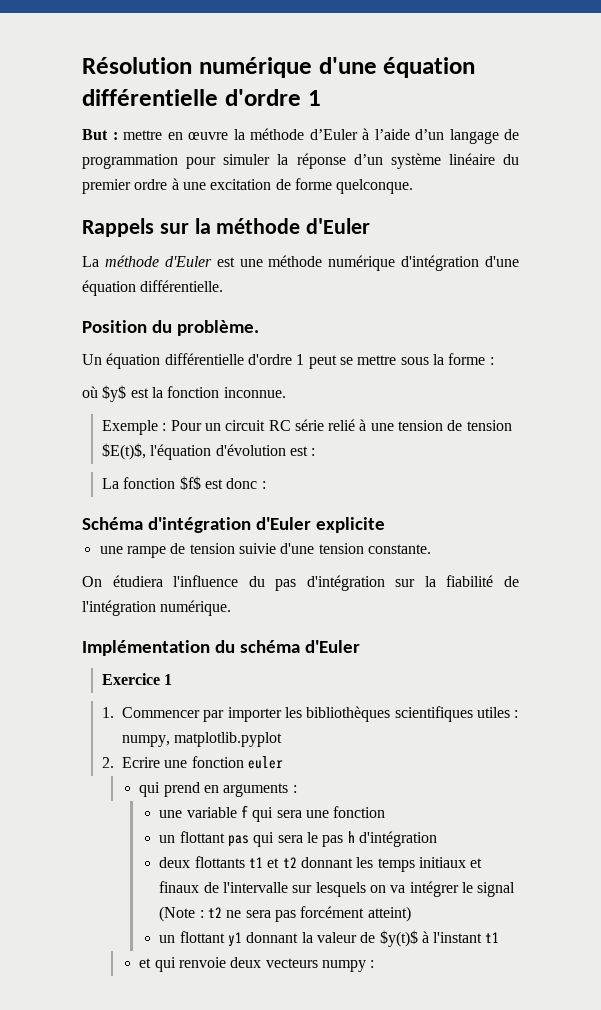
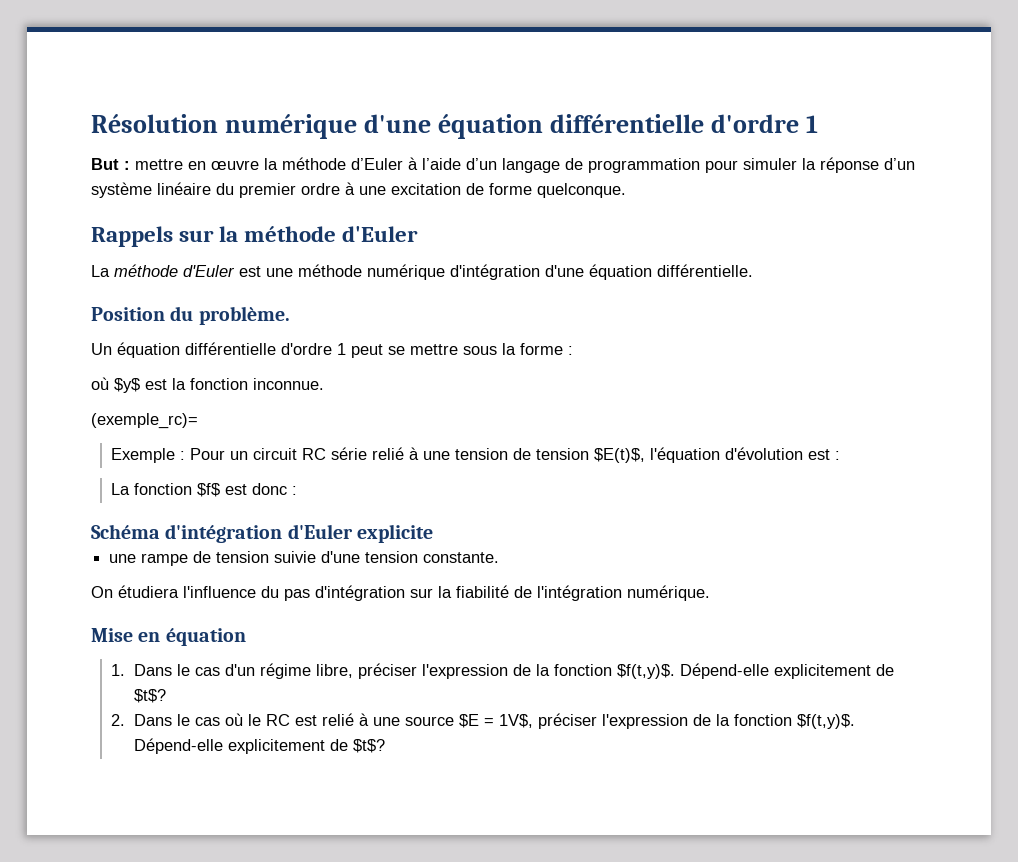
(286, 392) none -> [91,413,198,429] // (exemple_rc)=
[82,640,360,656] [101,673,173,685] [101,706,519,722] [121,732,283,747] [101,756,283,769] [139,782,297,797] [159,805,386,822] [159,831,437,847] [159,856,483,872] [159,881,516,897] [159,906,411,922] [159,930,500,947] [139,957,375,972] Implémentation du schéma d'Euler // Exercice 1 // 1. Commencer par importer les bibliothèques scientifiques utiles : numpy, matplotlib.pyplot // 2. Ecrire une fonction euler // qui prend en arguments : // une variable f qui sera une fonction // un flottant pas qui sera le pas h d'intégration // deux flottants t1 et t2 donnant les temps initiaux et finaux de l'intervalle sur lesquels on va intégrer le signal (Note : t2 ne sera pas forcément atteint) // un flottant y1 donnant la valeur de $y(t)$ à l'instant t1 // et qui renvoie deux vecteurs numpy : -> [91,628,246,646] [111,663,894,679] [133,689,166,703] [111,713,855,729] [133,738,385,754] Mise en équation // 1. Dans le cas d'un régime libre, préciser l'expression de la fonction $f(t,y)$. Dépend-elle explicitement de $t$? // 2. Dans le cas où le RC est relié à une source $E = 1V$, préciser l'expression de la fonction $f(t,y)$. Dépend-elle explicitement de $t$?

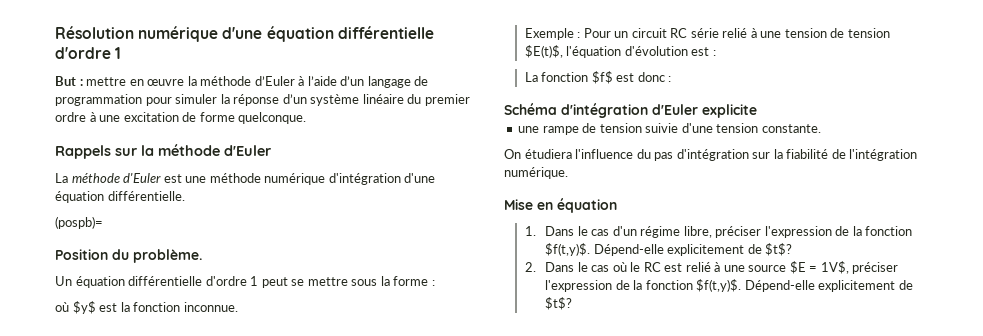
(753, 270) none -> [55,216,103,229] // (pospb)=
[91,413,198,429] // (exemple_rc)= -> (238, 307) none

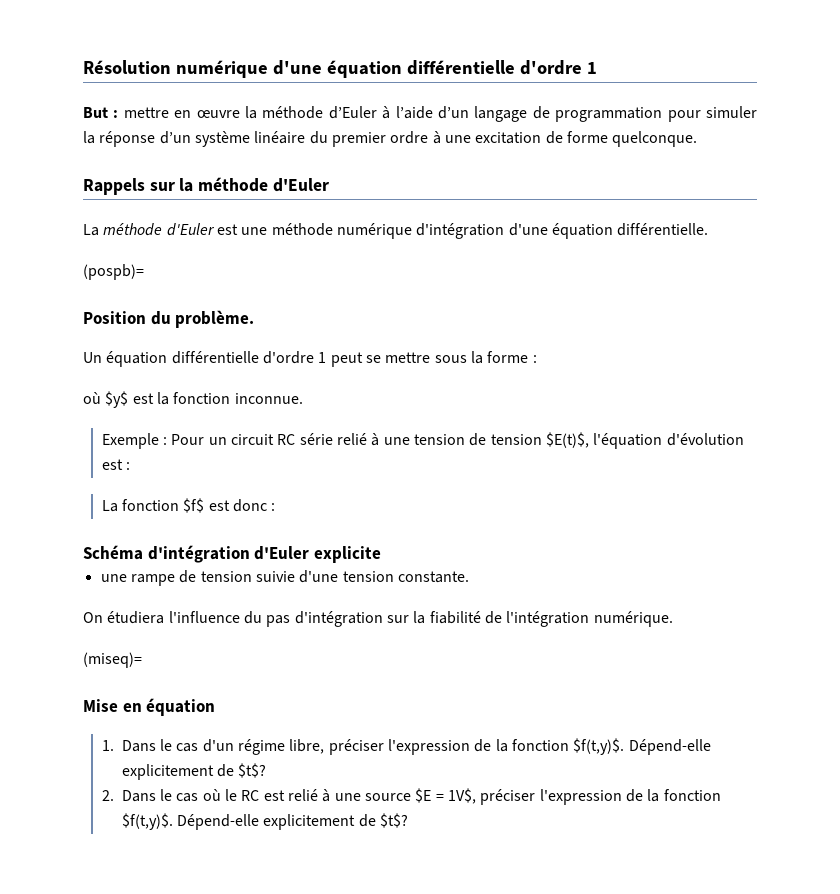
(568, 173) none -> [83,652,142,668] // (miseq)=

